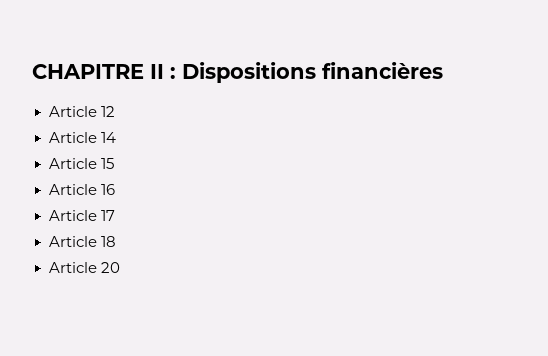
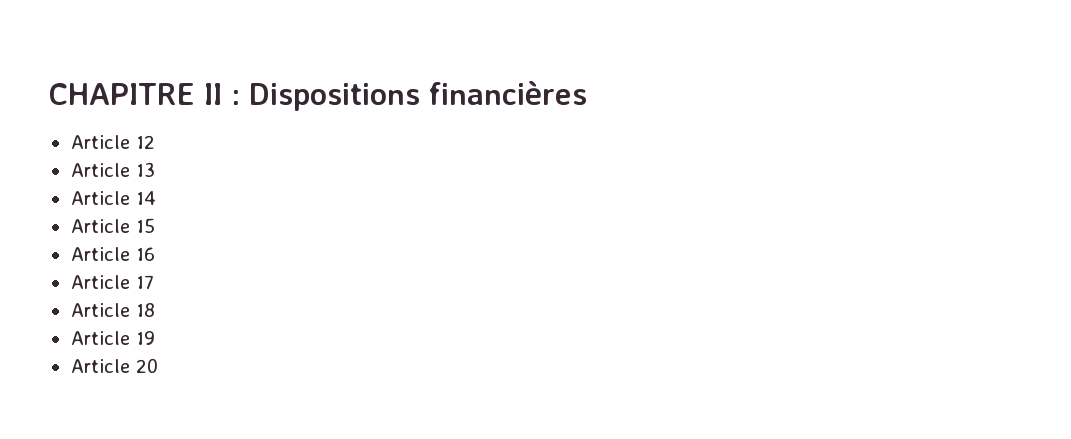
(115, 111) none -> [70,162,155,177] // Article 13
(116, 241) none -> [70,331,155,345] // Article 19

